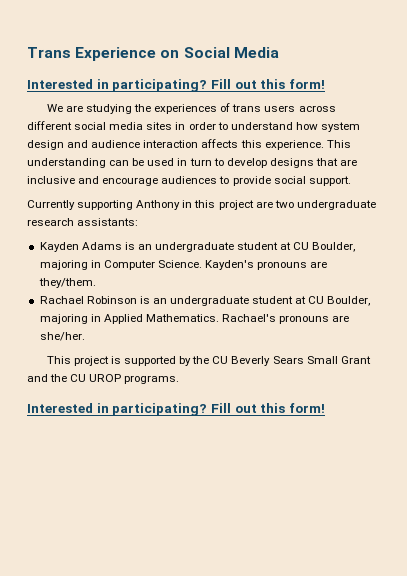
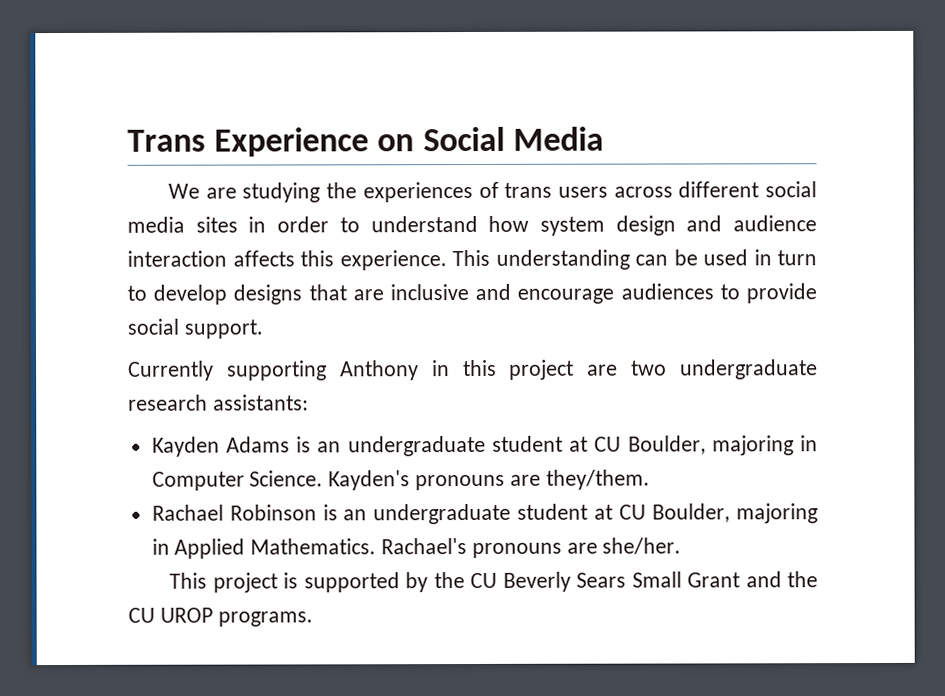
[27,79,325,92] // Interested in participating? Fill out this form! -> (604, 138) none
[27,403,325,416] // Interested in participating? Fill out this form! -> (313, 619) none

